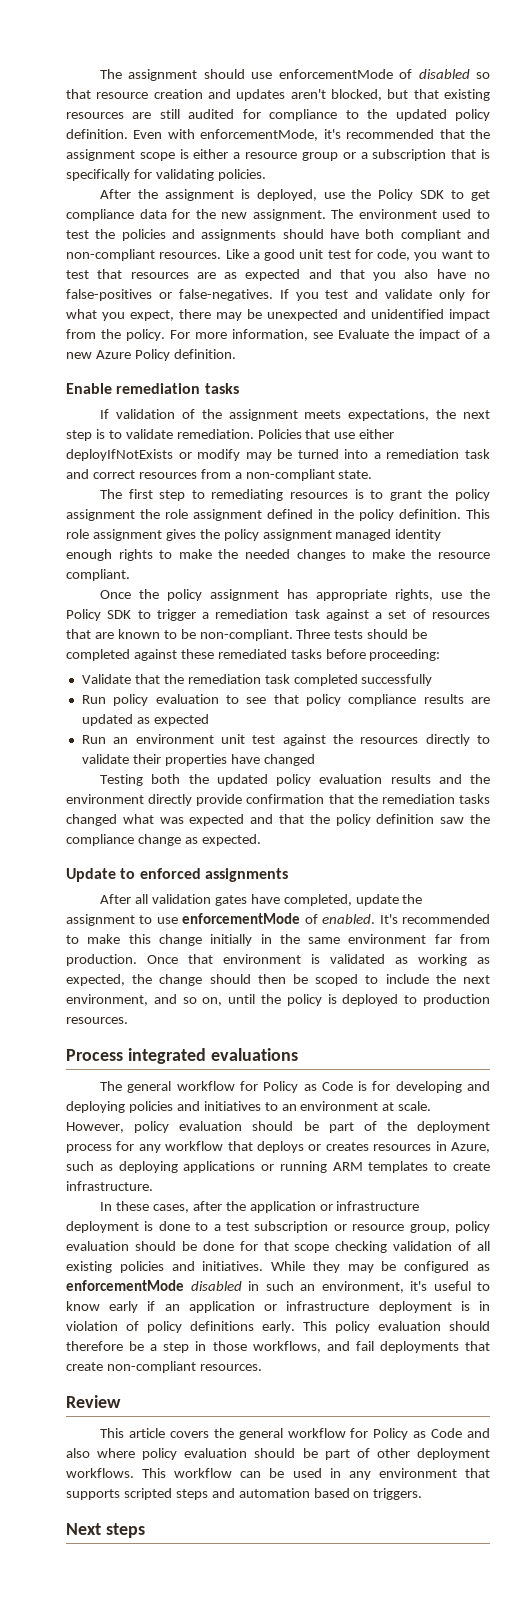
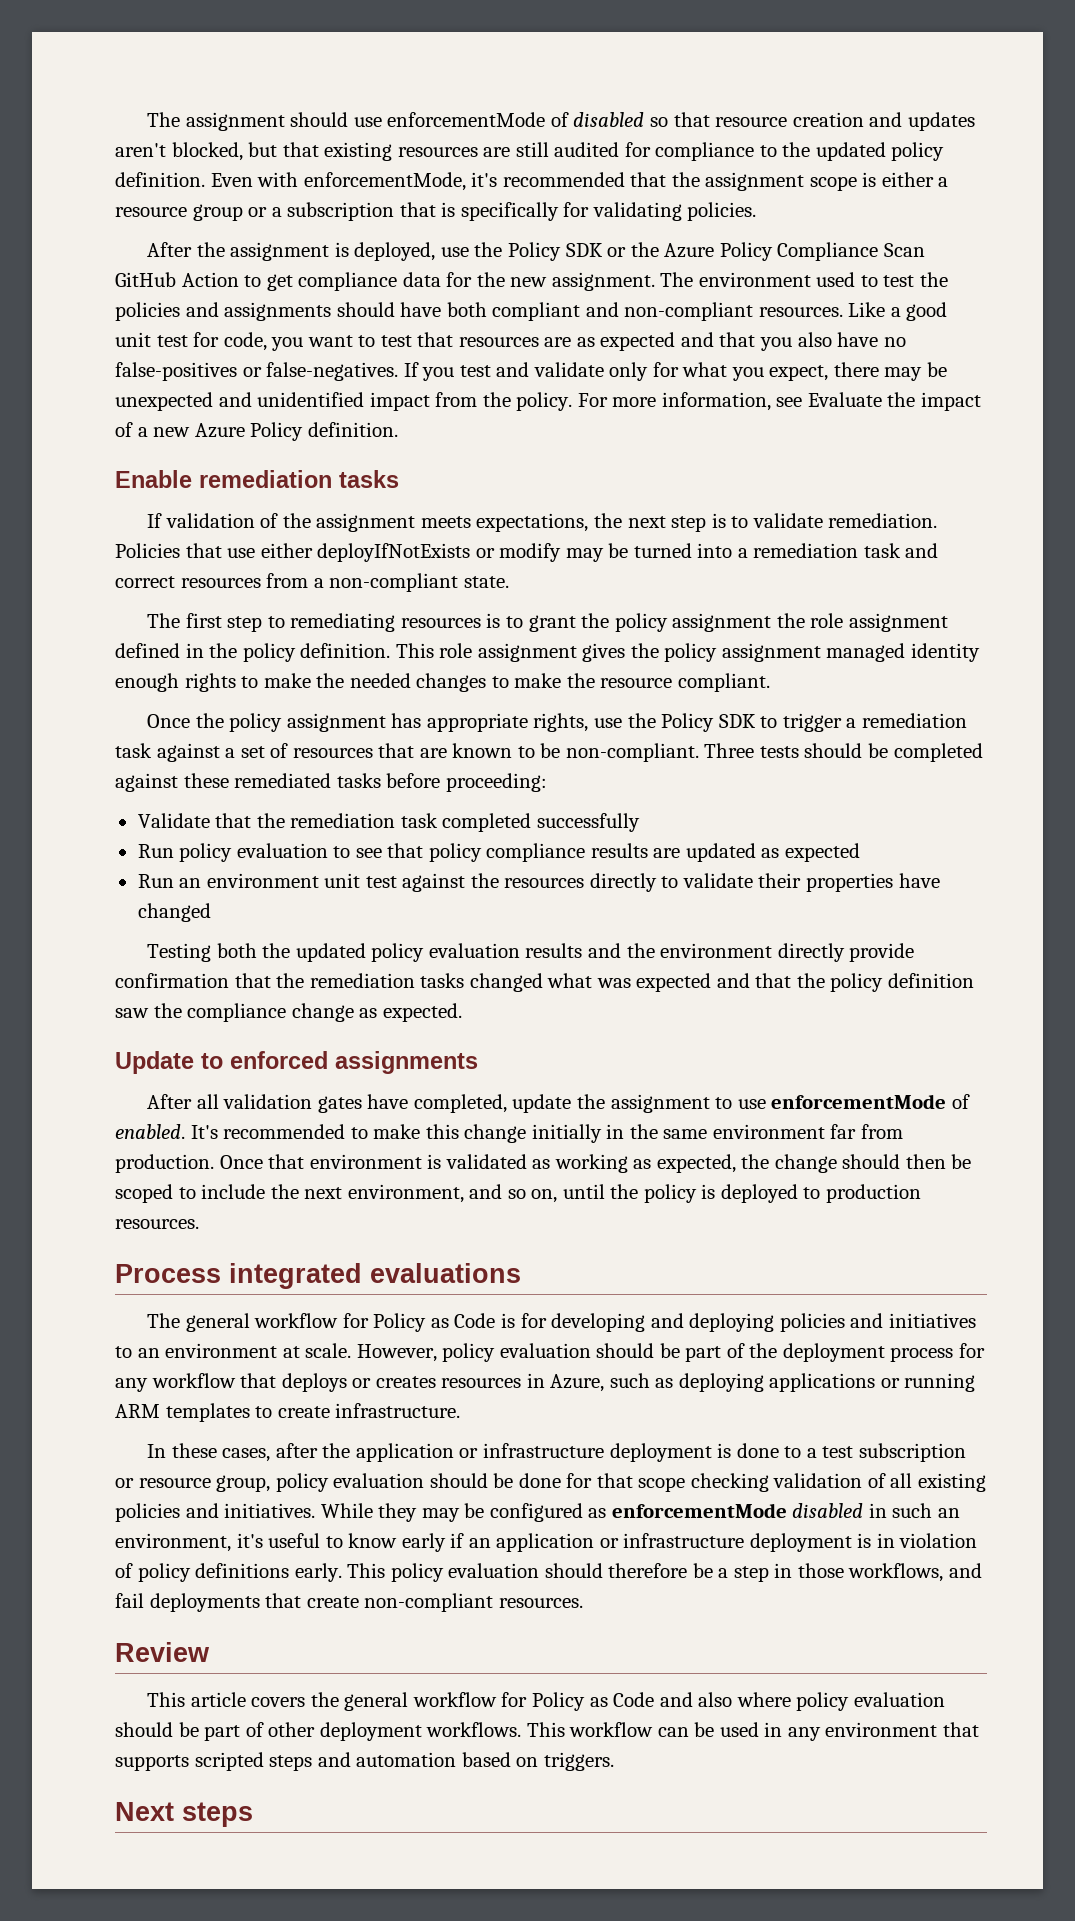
(445, 194) none -> [607,242,925,261] [115,272,239,287] or the Azure Policy Compliance Scan GitHub Action

